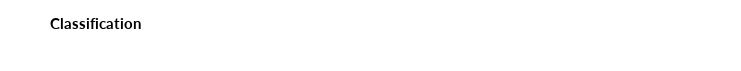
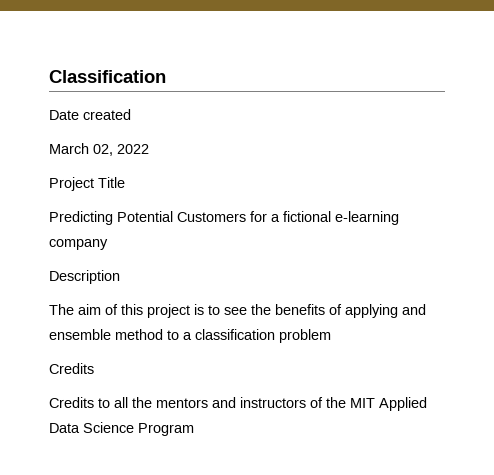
(141, 23) none -> [49,109,131,120] [49,143,149,156] [49,177,125,191] [49,211,399,225] [49,239,108,250] [49,270,120,284] [49,304,426,318] [49,329,331,343] [49,363,94,374] [49,397,427,411] [49,422,194,436] // Date created // March 02, 2022 // Project Title // Predicting Potential Customers for a fictional e-learning company // Description // The aim of this project is to see the benefits of applying and ensemble method to a classification problem // Credits // Credits to all the mentors and instructors of the MIT Applied Data Science Program

